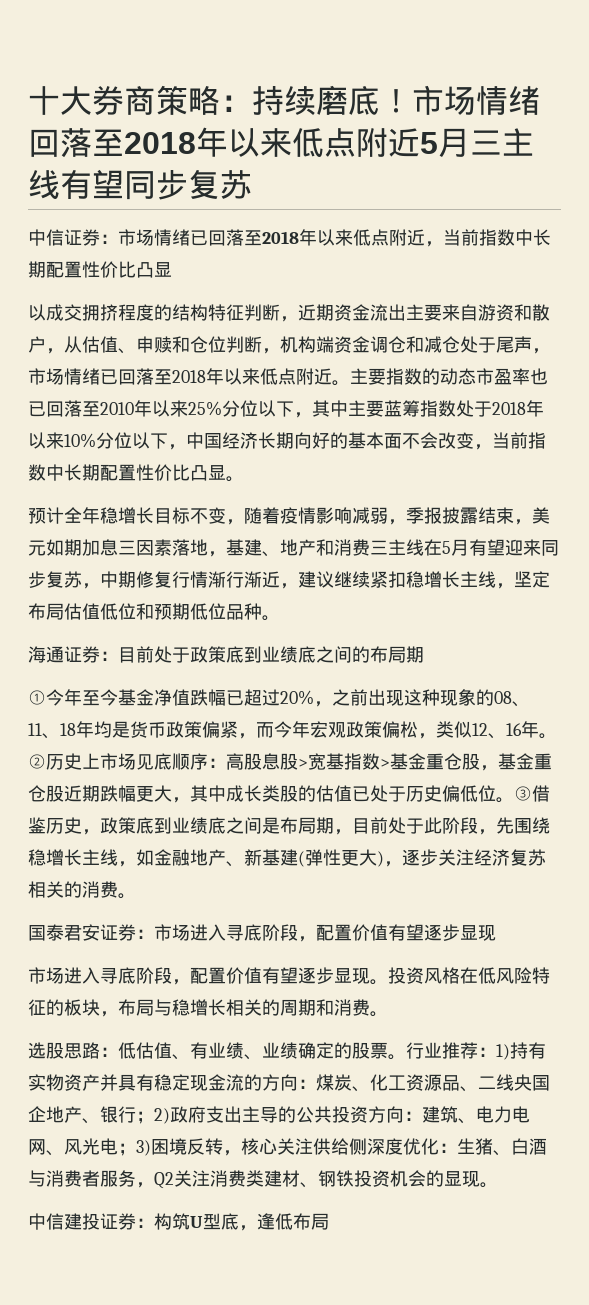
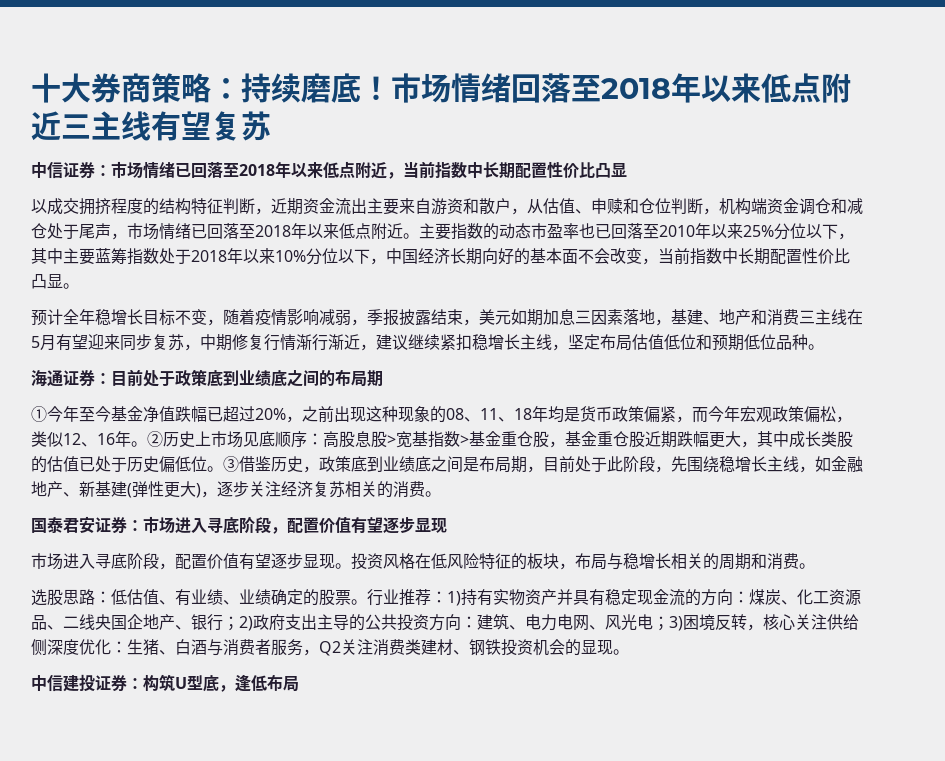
[420,128,470,157] 5月 -> (61, 126) none
[124,170,188,200] 同步 -> (211, 125) none

